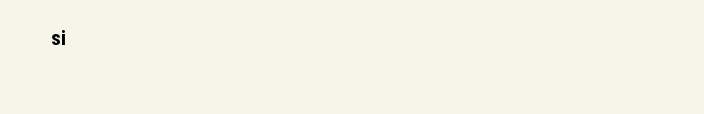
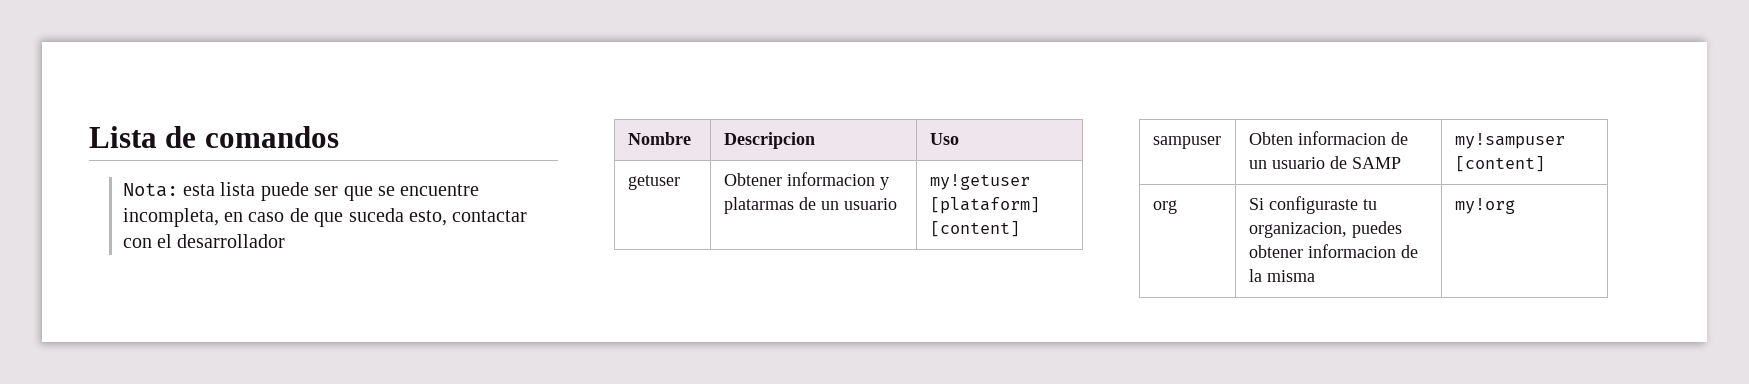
[51,30,66,45] si -> [89,126,339,148] [122,182,480,201] [122,208,528,227] [122,234,286,248] [627,132,691,145] [723,132,815,149] [929,133,959,145] [627,175,680,190] [723,172,889,190] [723,197,897,214] [929,174,1030,190] [929,197,1040,214] [929,221,1020,237] [1152,136,1221,149] [1248,131,1408,145] [1248,156,1401,169] [1454,133,1565,149] [1454,156,1545,172] [1152,200,1177,214] [1248,196,1377,214] [1248,221,1402,238] [1248,244,1418,258] [1248,269,1315,282] [1454,198,1515,214] Lista de comandos // Nota: esta lista puede ser que se encuentre incompleta, en caso de que suceda esto, contactar con el desarrollador // Nombre | Descripcion | Uso // getuser | Obtener informacion y platarmas de un usuario | my!getuser [plataform] [content] // sampuser | Obten informacion de un usuario de SAMP | my!sampuser [content] // org | Si configuraste tu organizacion, puedes obtener informacion de la misma | my!org

